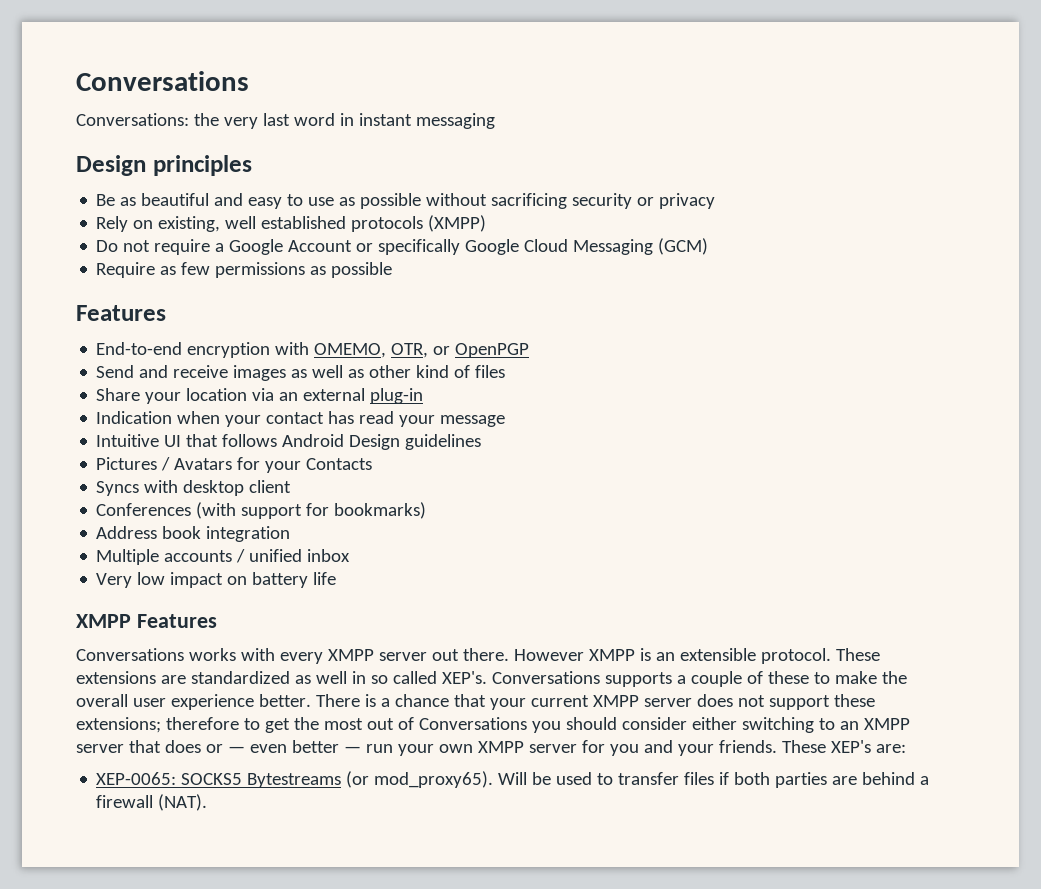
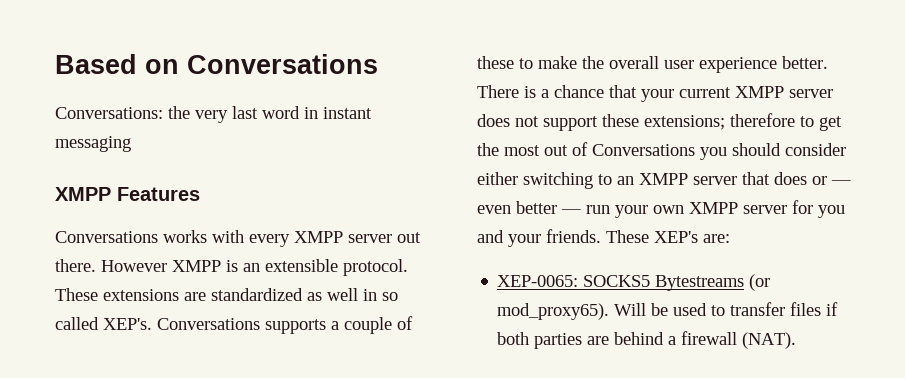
(76, 81) none -> [55,54,179,74] Based on
[76,155,252,176] [96,193,716,209] [96,215,487,232] [96,238,709,255] [96,262,393,278] [76,305,166,321] [96,342,530,358] [96,365,506,381] [96,388,424,404] [96,411,506,427] [96,434,482,450] [96,457,373,473] [96,480,292,496] [96,502,427,519] [96,526,291,542] [96,549,351,565] [96,572,337,588] // Design principles // Be as beautiful and easy to use as possible without sacrificing security or privacy // Rely on existing, well established protocols (XMPP) // Do not require a Google Account or specifically Google Cloud Messaging (GCM) // Require as few permissions as possible // Features // End-to-end encryption with OMEMO, OTR, or OpenPGP // Send and receive images as well as other kind of files // Share your location via an external plug-in // Indication when your contact has read your message // Intuitive UI that follows Android Design guidelines // Pictures / Avatars for your Contacts // Syncs with desktop client // Conferences (with support for bookmarks) // Address book integration // Multiple accounts / unified inbox // Very low impact on battery life -> (131, 144) none

